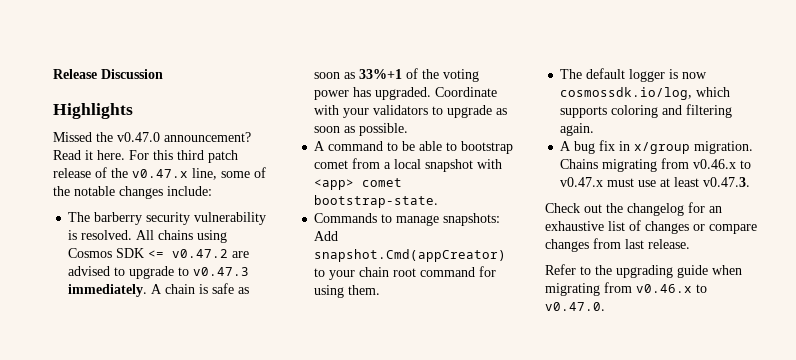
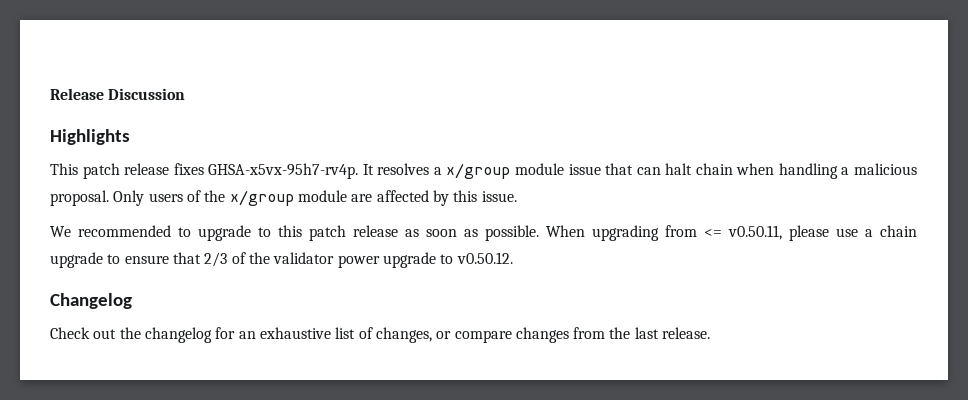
[53,132,251,142] [53,150,238,163] [53,167,266,180] [53,186,212,199] [68,212,267,225] [68,230,228,243] [68,248,250,258] [68,266,250,279] [68,283,250,297] [314,68,480,82] [314,87,498,100] [314,105,508,118] [314,123,409,136] [314,141,514,154] [314,158,503,172] [314,178,403,190] [314,195,439,208] [314,213,501,226] [314,231,339,241] [314,249,507,262] [314,266,497,280] [314,285,381,298] [560,68,708,82] [560,87,731,100] [560,104,733,118] [560,123,595,136] [560,140,754,154] [560,158,752,172] [560,177,751,187] Missed the v0.47.0 announcement? Read it here. For this third patch release of the v0.47.x line, some of the notable changes include: // The barberry security vulnerability is resolved. All chains using Cosmos SDK <= v0.47.2 are advised to upgrade to v0.47.3 immediately. A chain is safe as soon as 33%+1 of the voting power has upgraded. Coordinate with your validators to upgrade as soon as possible. // A command to be able to bootstrap comet from a local snapshot with <app> comet bootstrap-state. // Commands to manage snapshots: Add snapshot.Cmd(appCreator) to your chain root command for using them. // The default logger is now cosmossdk.io/log, which supports coloring and filtering again. // A bug fix in x/group migration. Chains migrating from v0.46.x to v0.47.x must use at least v0.47.3. -> [50,163,917,179] [50,190,517,206] [50,225,917,241] [50,252,513,268] [50,293,132,309] This patch release fixes GHSA-x5vx-95h7-rv4p. It resolves a x/group module issue that can halt chain when handling a malicious proposal. Only users of the x/group module are affected by this issue. // We recommended to upgrade to this patch release as soon as possible. When upgrading from <= v0.50.11, please use a chain upgrade to ensure that 2/3 of the validator power upgrade to v0.50.12. // Changelog
[645,221,689,234] changes -> [375,327,432,343] changes,
(621, 243) none -> [609,327,631,339] the
[545,264,742,278] [545,282,707,296] [545,302,605,311] // Refer to the upgrading guide when migrating from v0.46.x to v0.47.0. -> (711, 333) none

